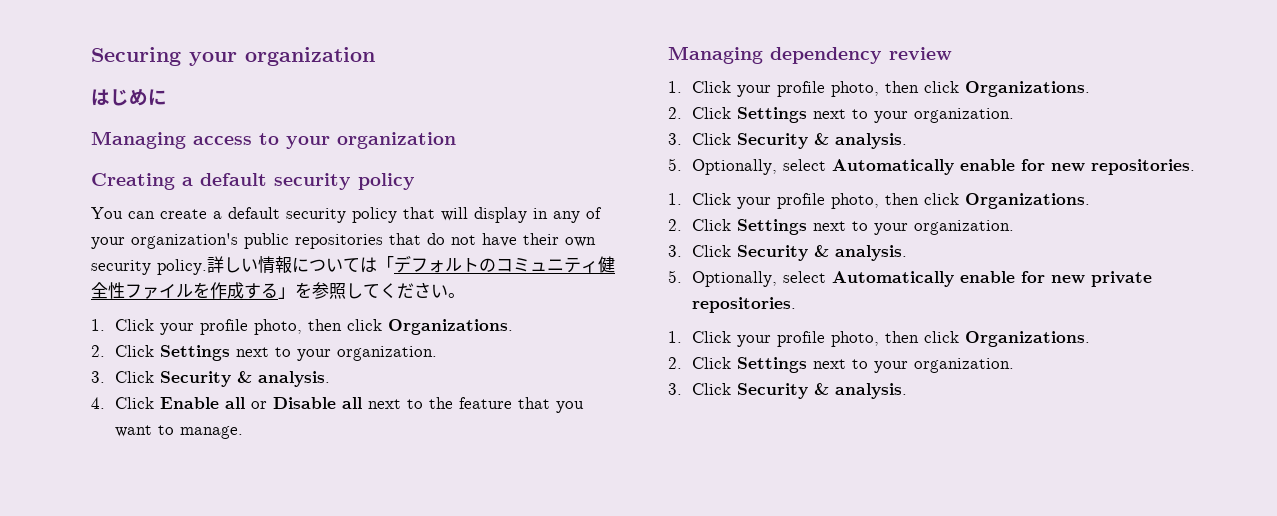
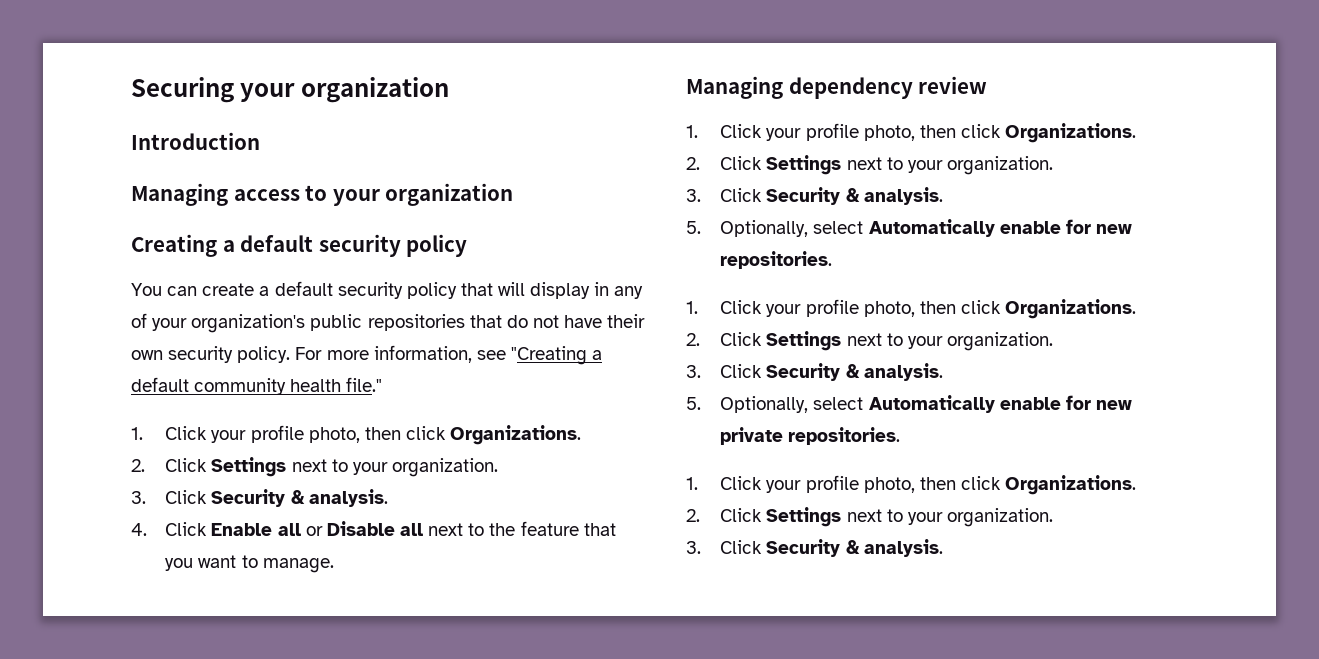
[91,89,167,106] はじめに -> [131,132,260,150] Introduction
[207,255,615,274] [91,282,465,299] 詳しい情報については「デフォルトのコミュニティ健全性ファイルを作成する」を参照してください。 -> [295,345,603,365] [131,377,383,395] For more information, see "Creating a default community health file."

